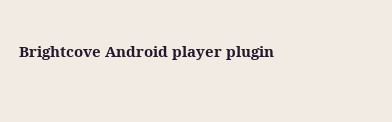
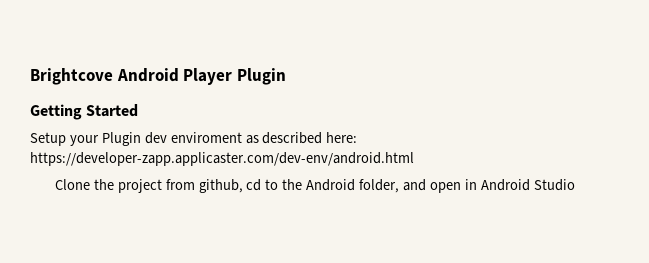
[172,46,275,60] player plugin -> [183,68,286,85] [30,104,139,120] [30,132,358,146] [30,152,414,166] [54,179,575,193] Player Plugin // Getting Started // Setup your Plugin dev enviroment as described here: https://developer-zapp.applicaster.com/dev-env/android.html // Clone the project from github, cd to the Android folder, and open in Android Studio

